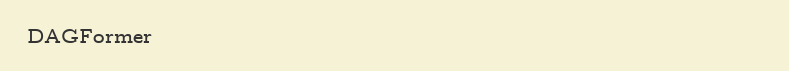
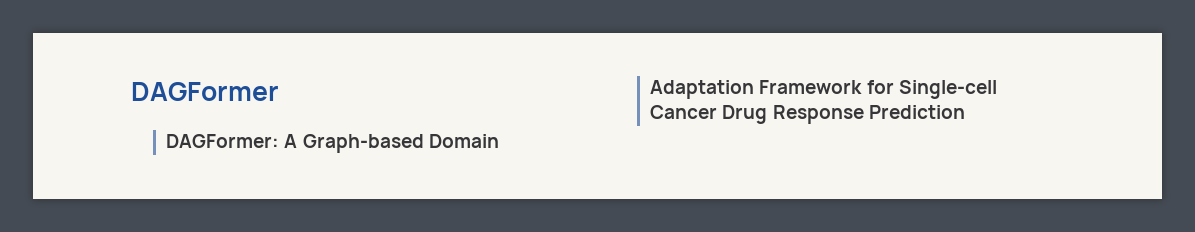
(152, 36) none -> [166,134,499,153] [650,80,997,99] [650,105,965,124] // DAGFormer: A Graph-based Domain Adaptation Framework for Single-cell Cancer Drug Response Prediction

